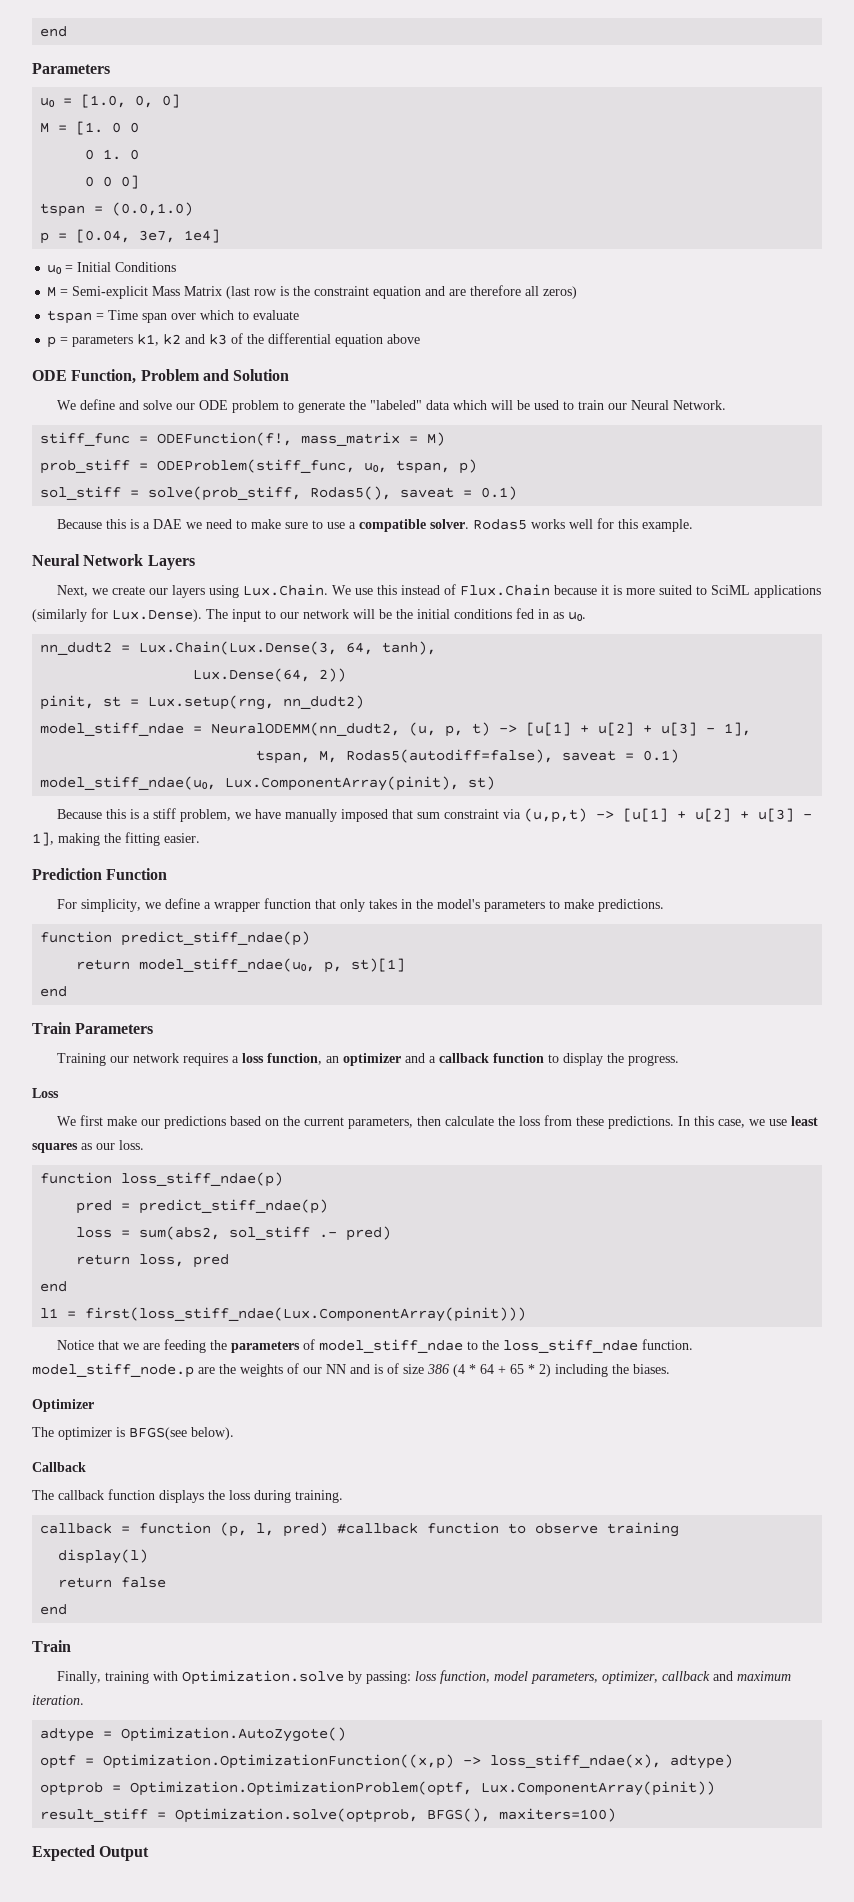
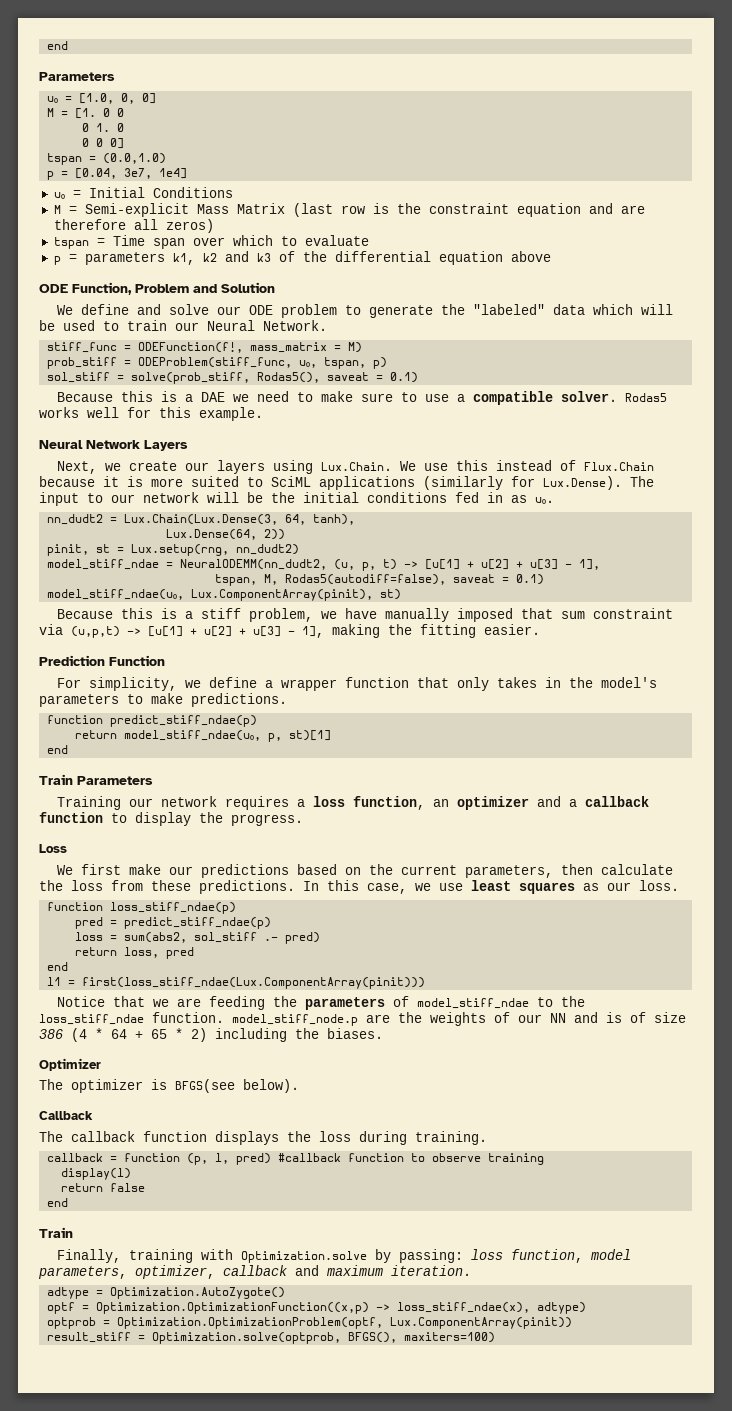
[32,1845,150,1861] // Expected Output -> (496, 1337) none

